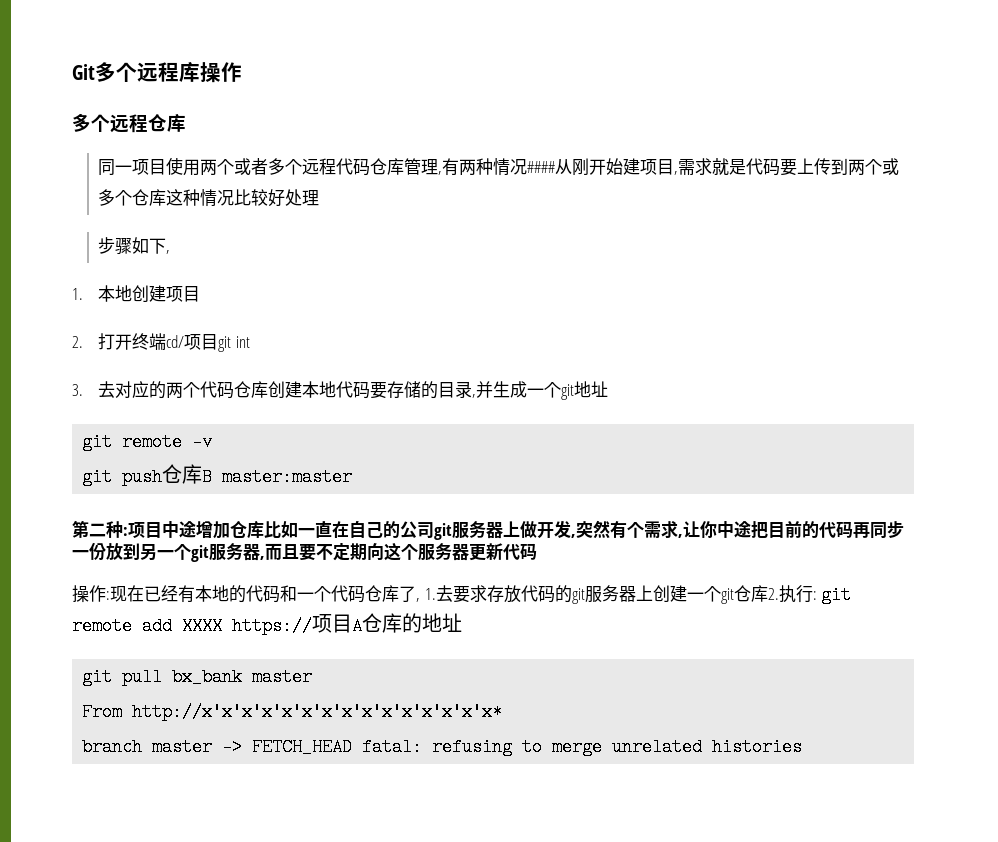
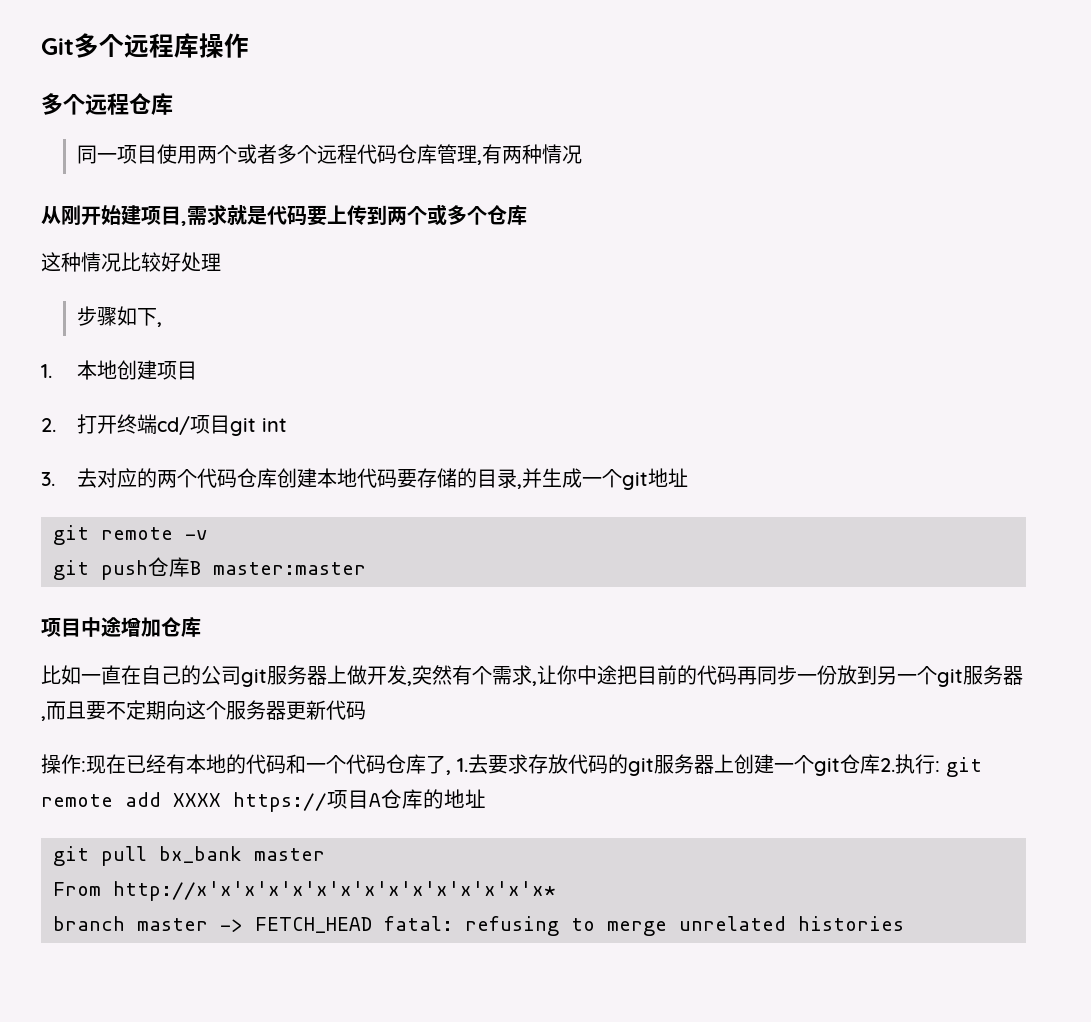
[527,161,556,173] #### -> (582, 154) //
(167, 197) none -> (527, 215) //
[72,520,128,538] 第二种: -> (366, 568) none
(264, 530) none -> (201, 627) //

